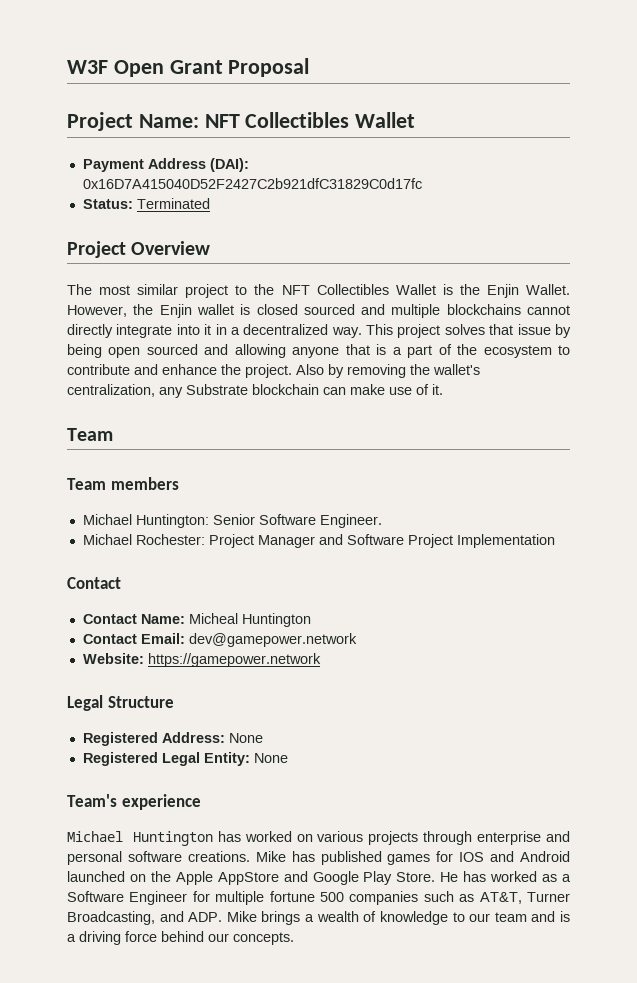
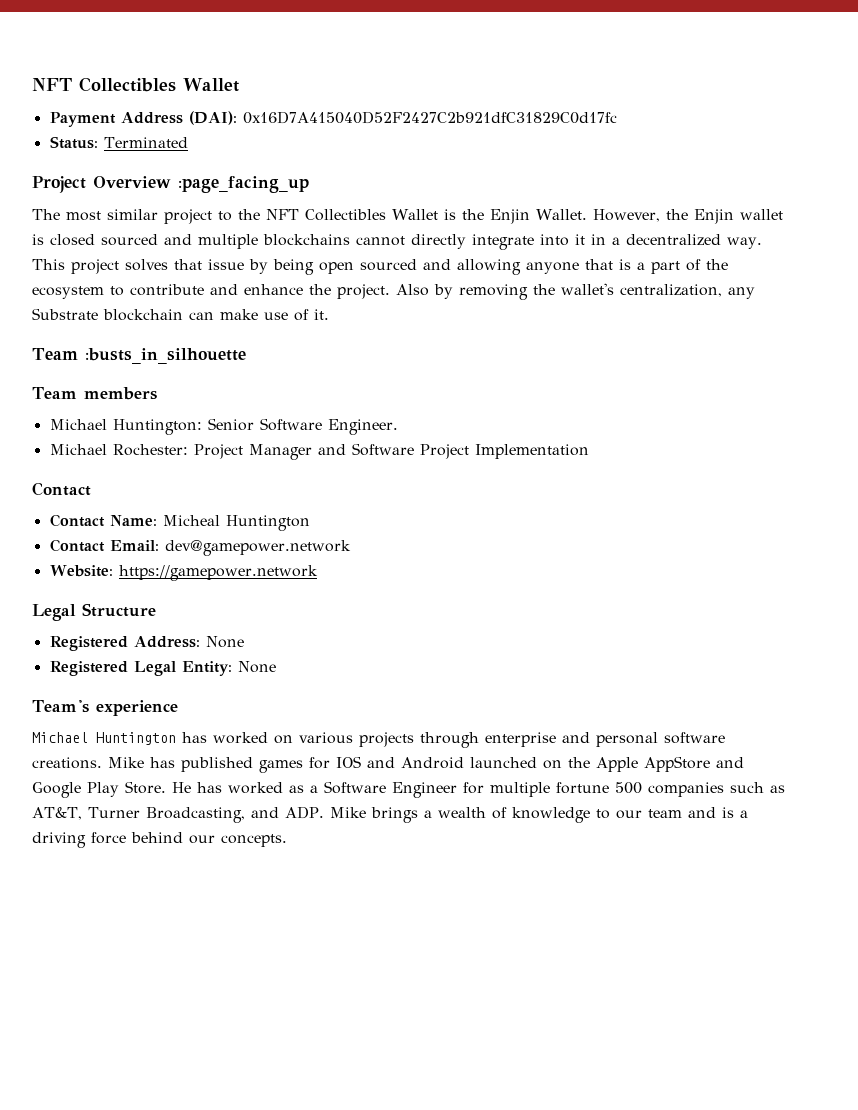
[67,58,310,77] [67,112,199,131] W3F Open Grant Proposal // Project Name: -> (32, 84) none
(211, 248) none -> [178,176,309,193] :page_facing_up
(113, 434) none -> [84,348,246,364] :busts_in_silhouette

